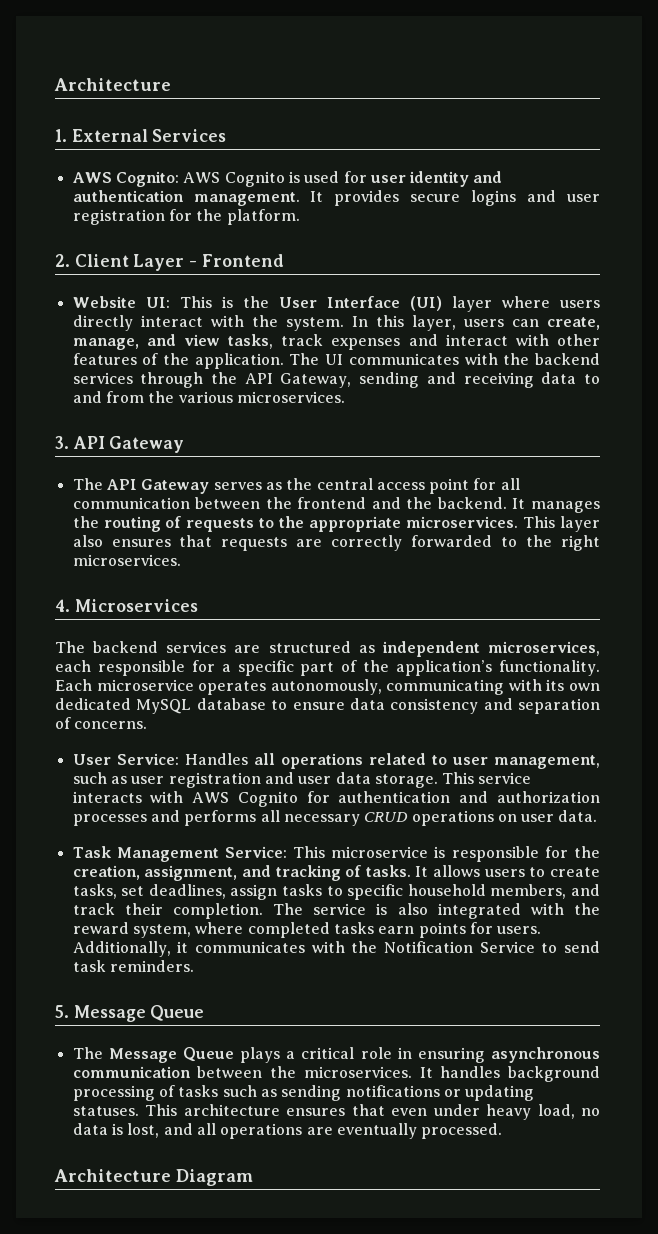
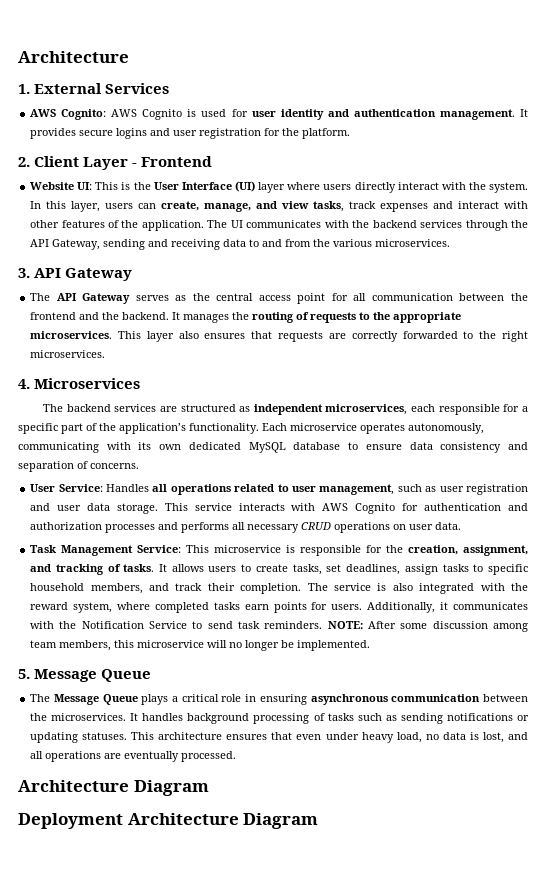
(194, 966) none -> [327,621,528,632] [30,640,371,651] NOTE: After some discussion among team members, this microservice will no longer be implemented.
(253, 1177) none -> [18,813,319,829] // Deployment Architecture Diagram

